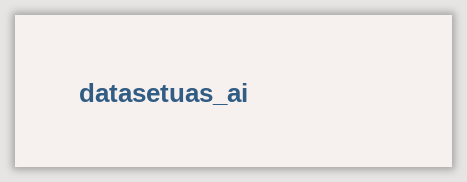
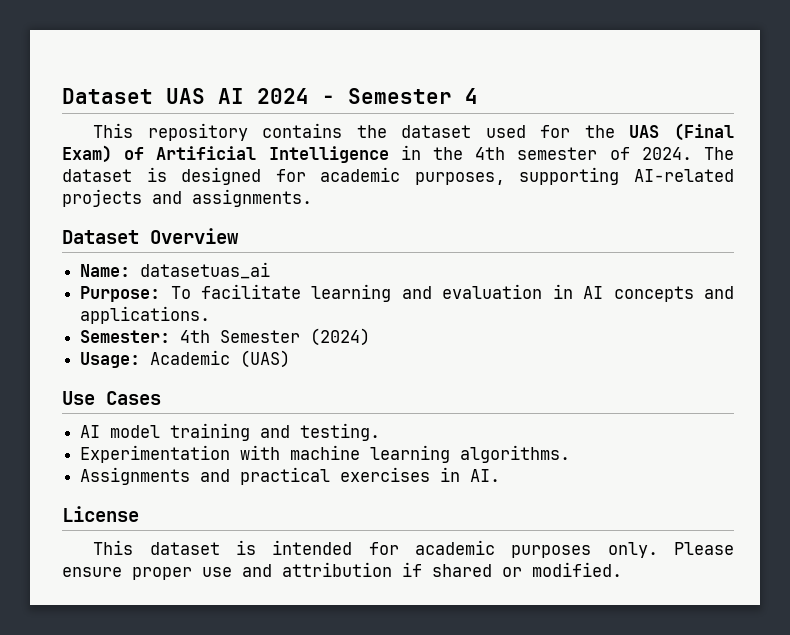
[79,83,248,105] datasetuas_ai -> [62,88,478,104] [93,123,734,141] [62,145,735,163] [62,167,734,185] [62,189,312,207] [62,228,239,244] [80,262,271,279] [80,284,735,302] [80,306,211,324] [80,328,371,346] [80,350,291,368] [62,391,161,405] [80,423,381,441] [80,445,571,463] [80,467,501,485] [62,506,139,522] [93,540,734,558] [62,562,622,580] Dataset UAS AI 2024 - Semester 4 // This repository contains the dataset used for the UAS (Final Exam) of Artificial Intelligence in the 4th semester of 2024. The dataset is designed for academic purposes, supporting AI-related projects and assignments. // Dataset Overview // Name: datasetuas_ai // Purpose: To facilitate learning and evaluation in AI concepts and applications. // Semester: 4th Semester (2024) // Usage: Academic (UAS) // Use Cases // AI model training and testing. // Experimentation with machine learning algorithms. // Assignments and practical exercises in AI. // License // This dataset is intended for academic purposes only. Please ensure proper use and attribution if shared or modified.

